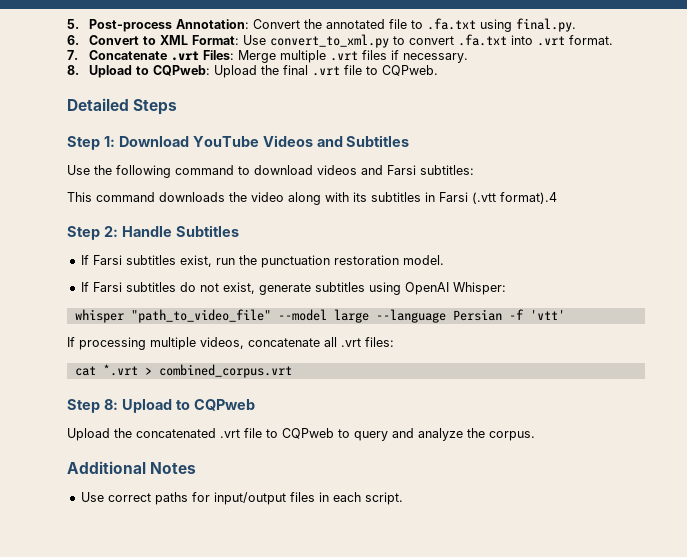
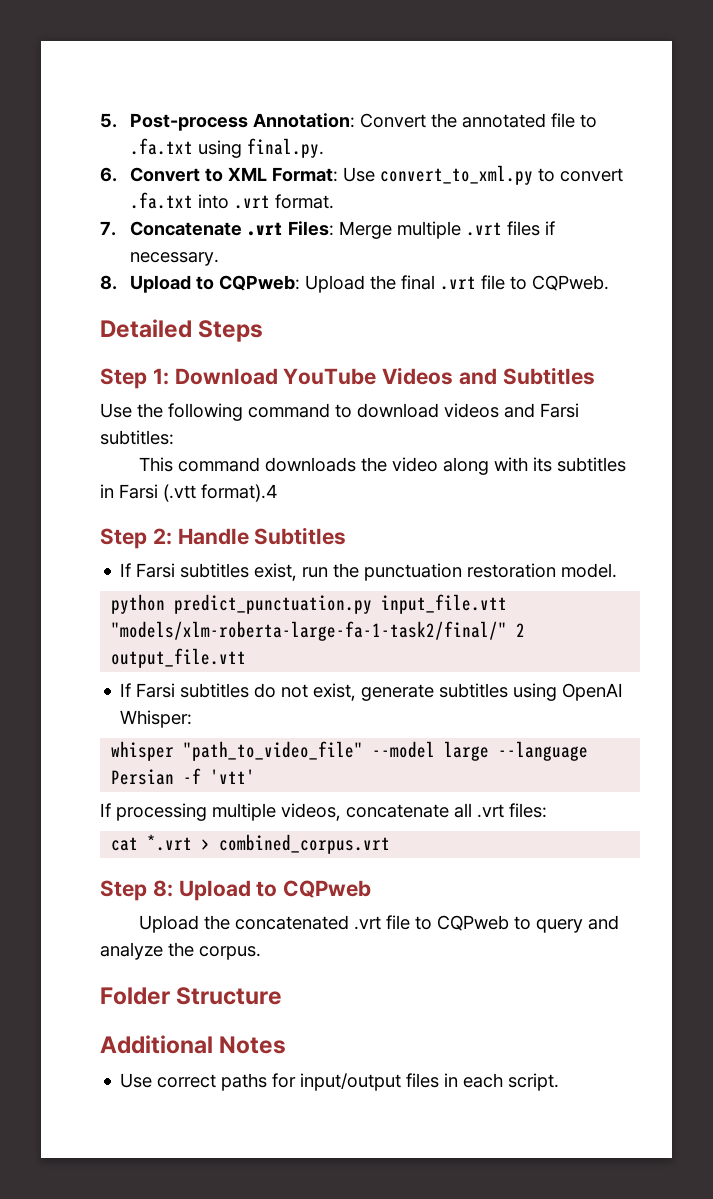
(444, 260) none -> [111,594,508,614] [111,621,526,641] [111,648,247,668] // python predict_punctuation.py input_file.vtt "models/xlm-roberta-large-fa-1-task2/final/" 2 output_file.vtt
(535, 436) none -> [100,987,283,1005] // Folder Structure

